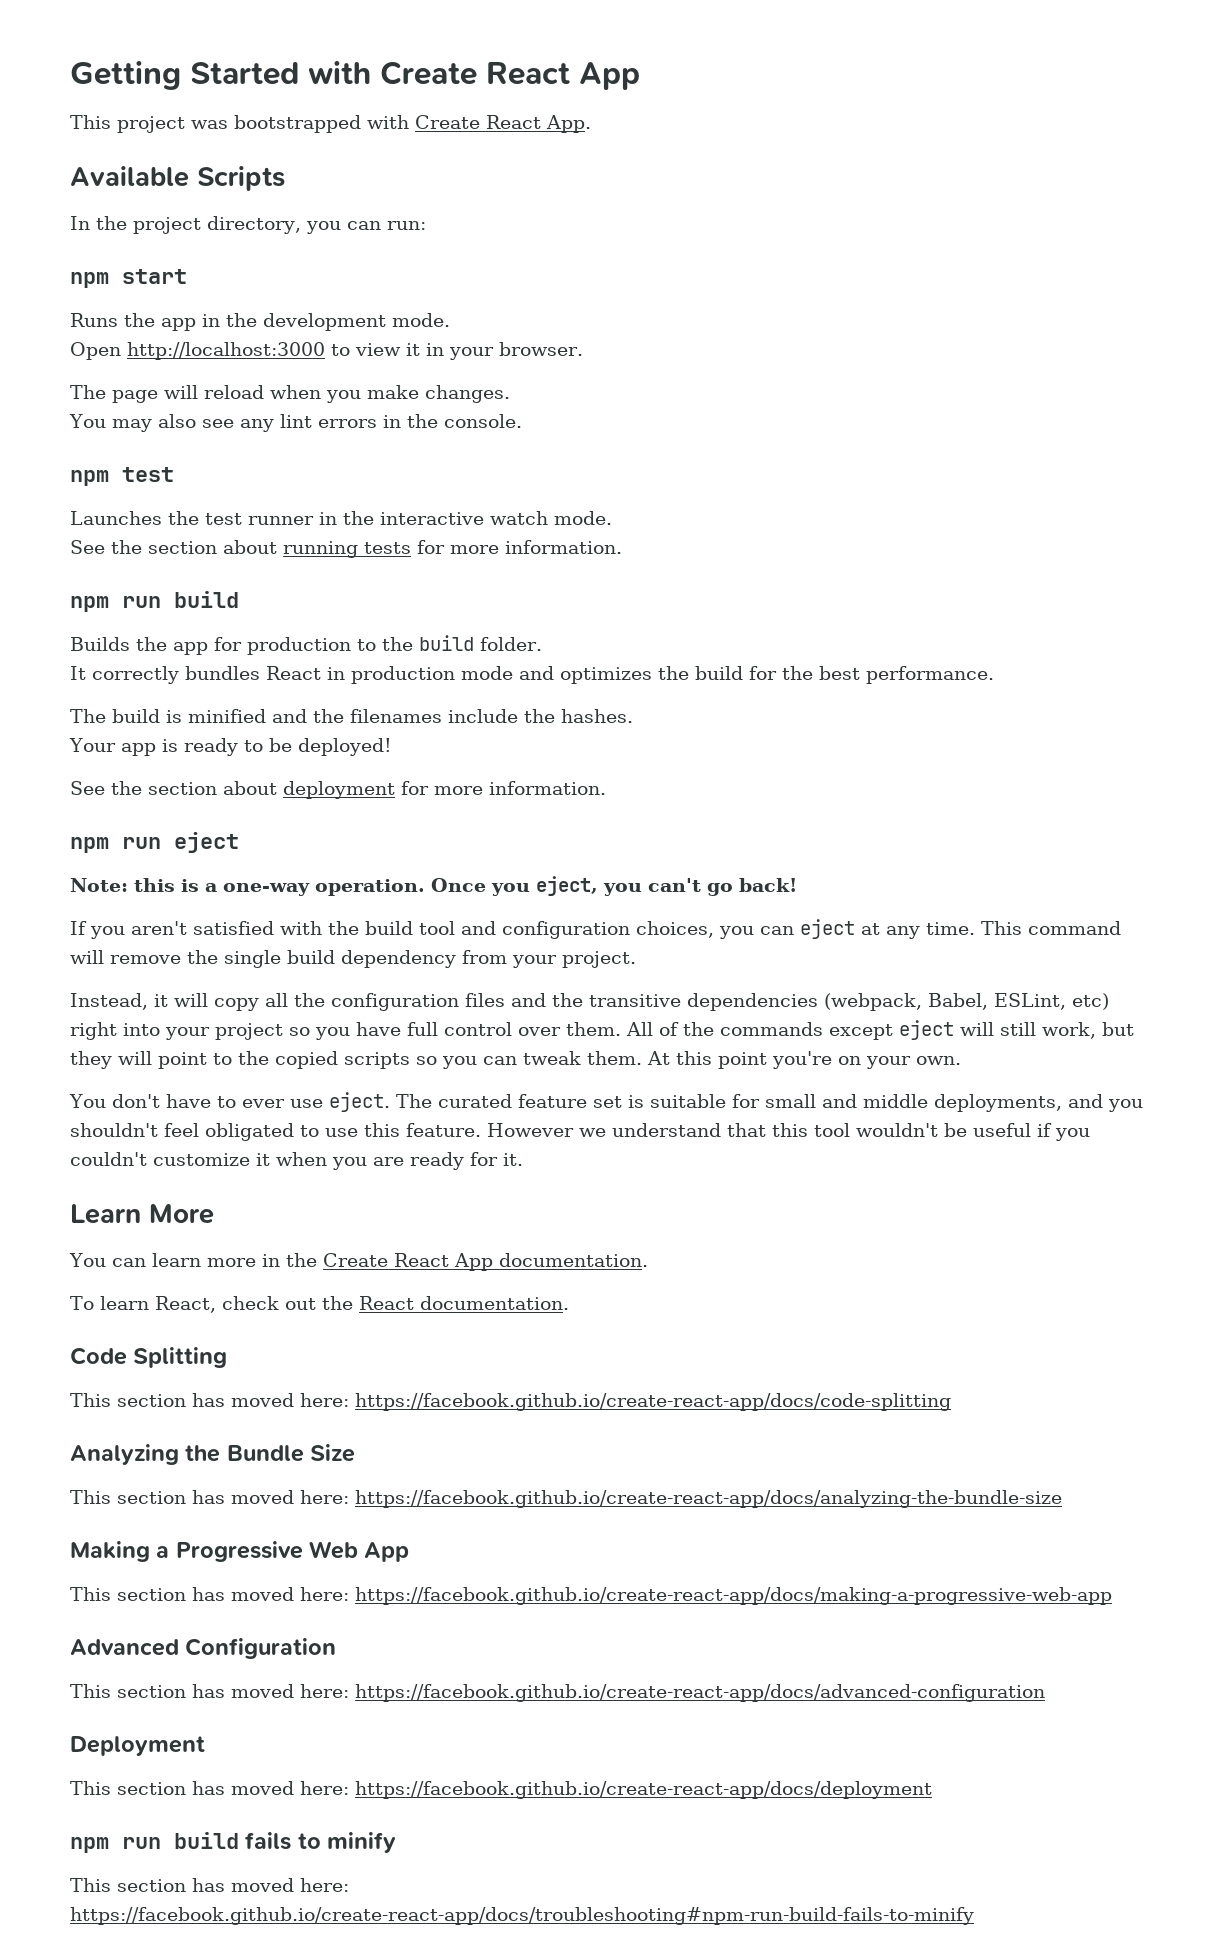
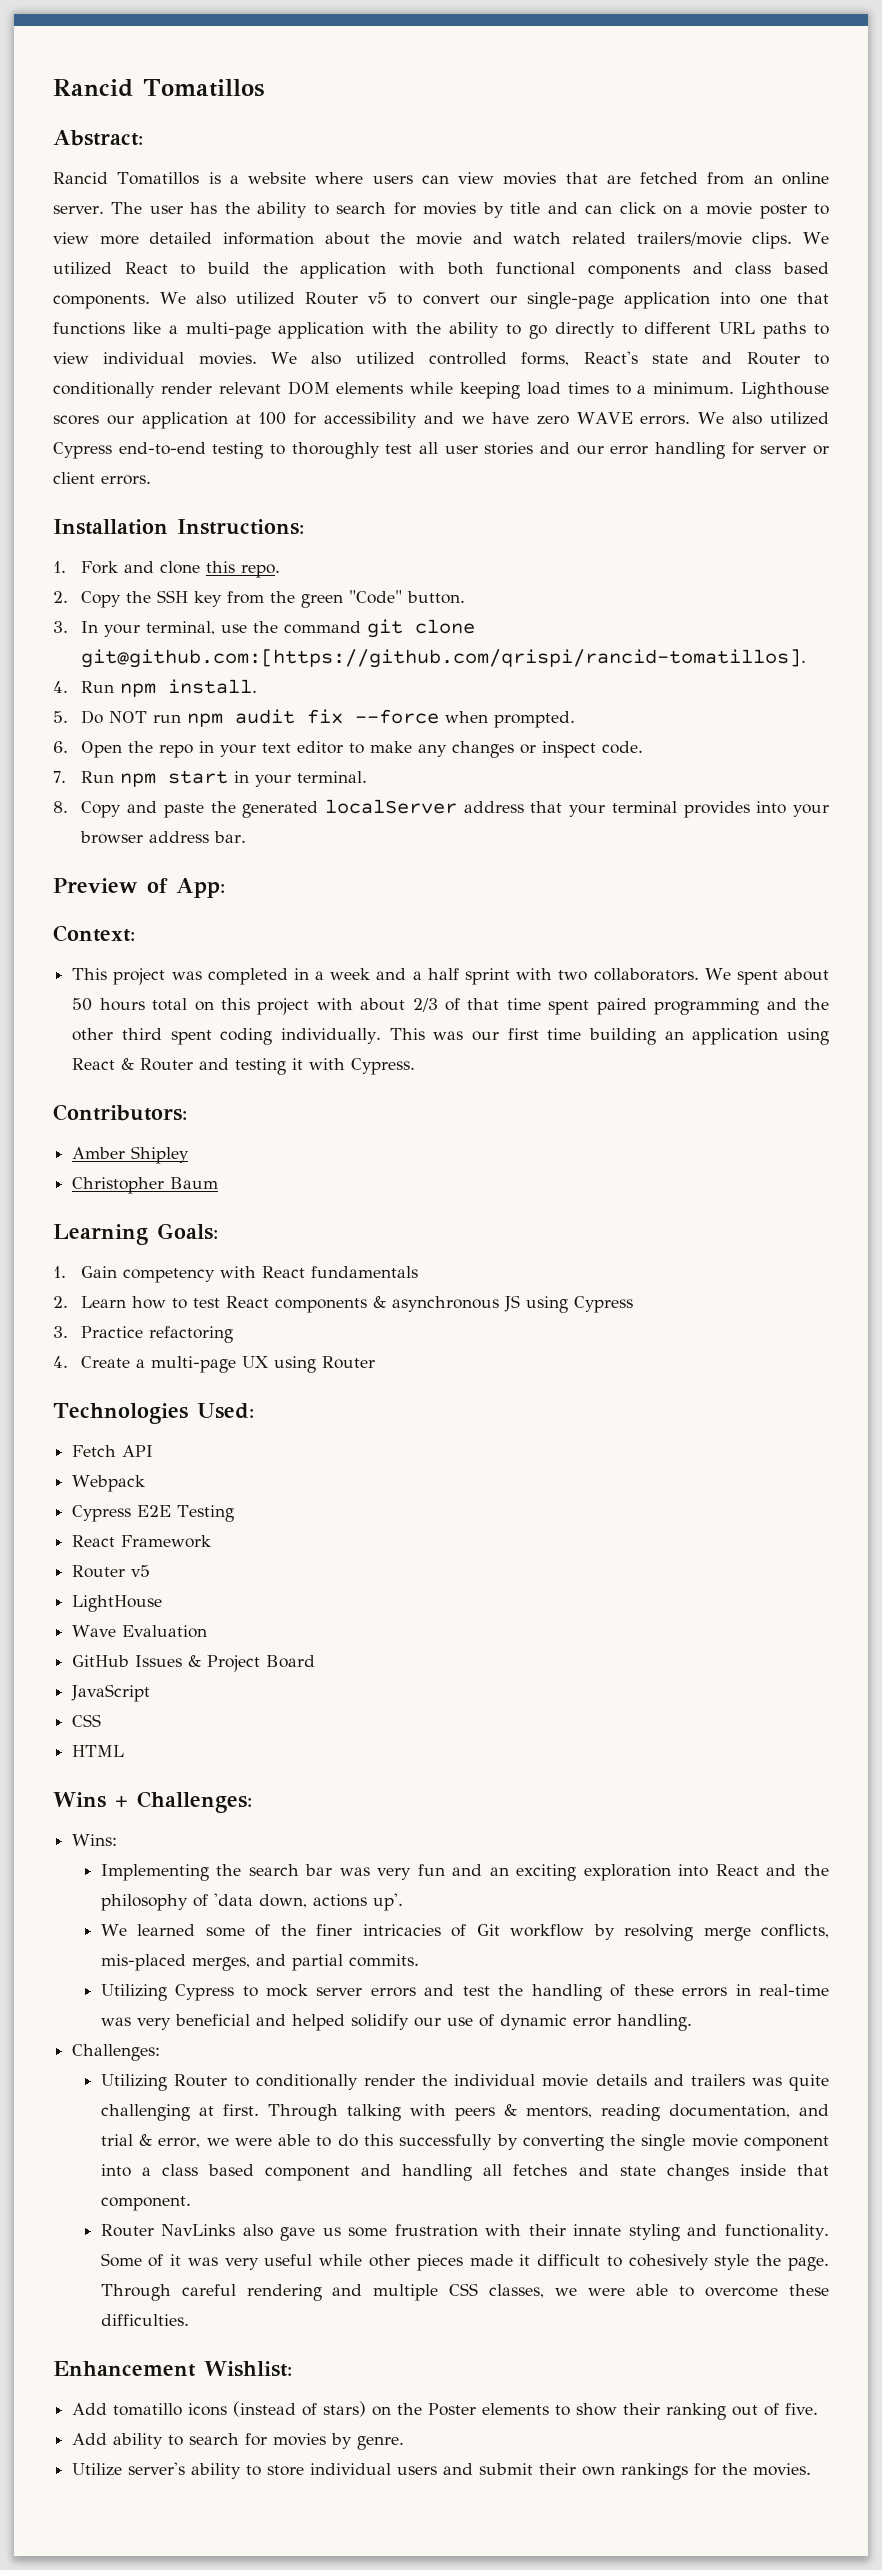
[70,61,640,90] [70,115,591,133] [70,166,285,191] [70,216,426,234] [70,269,187,288] [70,313,450,331] [70,342,583,360] [70,385,510,403] [69,414,522,432] [70,467,174,486] [70,511,612,525] [70,540,622,558] [70,591,239,612] [70,635,542,655] [70,666,994,684] [70,709,633,723] [69,738,392,756] [70,781,606,799] [70,832,239,853] [70,876,797,896] [70,919,1121,939] [70,950,636,968] [70,993,1109,1011] [70,1020,1134,1040] [70,1051,961,1069] [69,1092,1143,1112] [70,1123,1090,1141] [70,1152,523,1170] [70,1204,214,1224] [69,1253,648,1271] [70,1296,569,1313] [70,1347,228,1368] [70,1393,951,1411] [70,1444,356,1465] [70,1490,1062,1508] [70,1541,410,1562] [70,1587,1112,1605] [70,1638,337,1659] [70,1684,1045,1702] [70,1736,205,1756] [70,1781,932,1799] [70,1832,397,1853] [70,1878,349,1892] [70,1907,974,1925] Getting Started with Create React App // This project was bootstrapped with Create React App. // Available Scripts // In the project directory, you can run: // npm start // Runs the app in the development mode. // Open http://localhost:3000 to view it in your browser. // The page will reload when you make changes. // You may also see any lint errors in the console. // npm test // Launches the test runner in the interactive watch mode. // See the section about running tests for more information. // npm run build // Builds the app for production to the build folder. // It correctly bundles React in production mode and optimizes the build for the best performance. // The build is minified and the filenames include the hashes. // Your app is ready to be deployed! // See the section about deployment for more information. // npm run eject // Note: this is a one-way operation. Once you eject, you can't go back! // If you aren't satisfied with the build tool and configuration choices, you can eject at any time. This command will remove the single build dependency from your project. // Instead, it will copy all the configuration files and the transitive dependencies (webpack, Babel, ESLint, etc) right into your project so you have full control over them. All of the commands except eject will still work, but they will point to the copied scripts so you can tweak them. At this point you're on your own. // You don't have to ever use eject. The curated feature set is suitable for small and middle deployments, and you shouldn't feel obligated to use this feature. However we understand that this tool wouldn't be useful if you couldn't customize it when you are ready for it. // Learn More // You can learn more in the Create React App documentation. // To learn React, check out the React documentation. // Code Splitting // This section has moved here: https://facebook.github.io/create-react-app/docs/code-splitting // Analyzing the Bundle Size // This section has moved here: https://facebook.github.io/create-react-app/docs/analyzing-the-bundle-size // Making a Progressive Web App // This section has moved here: https://facebook.github.io/create-react-app/docs/making-a-progressive-web-app // Advanced Configuration // This section has moved here: https://facebook.github.io/create-react-app/docs/advanced-configuration // Deployment // This section has moved here: https://facebook.github.io/create-react-app/docs/deployment // npm run build fails to minify // This section has moved here: https://facebook.github.io/create-react-app/docs/troubleshooting#npm-run-build-fails-to-minify -> [53,79,265,97] [53,130,143,146] [53,172,829,185] [53,202,830,219] [53,232,830,249] [53,262,829,279] [53,292,829,309] [53,322,830,339] [53,351,829,366] [53,381,830,399] [53,412,830,429] [53,442,829,459] [53,472,151,485] [53,519,304,535] [53,561,281,578] [53,590,466,608] [53,619,476,638] [81,649,807,668] [53,679,258,697] [53,709,576,728] [53,741,644,758] [53,770,368,787] [53,799,830,818] [80,831,247,844] [53,878,225,898] [53,925,135,942] [72,968,829,985] [72,998,829,1015] [72,1028,829,1045] [72,1058,416,1075] [53,1104,187,1121] [72,1146,190,1164] [72,1177,219,1194] [53,1223,218,1245] [53,1266,419,1283] [53,1295,634,1313] [53,1326,234,1343] [53,1356,376,1373] [53,1403,254,1424] [72,1445,154,1457] [72,1475,146,1492] [72,1505,235,1522] [72,1535,212,1548] [72,1565,151,1578] [72,1595,163,1612] [72,1625,208,1638] [72,1655,316,1672] [71,1684,151,1702] [72,1714,102,1727] [72,1745,125,1757] [53,1791,252,1813] [72,1834,118,1846] [100,1864,829,1881] [100,1893,403,1911] [100,1924,829,1941] [100,1954,419,1971] [100,1984,829,2001] [100,2014,692,2031] [72,2044,161,2061] [100,2074,829,2091] [100,2104,829,2121] [100,2134,830,2151] [100,2164,829,2181] [100,2196,191,2211] [100,2224,830,2241] [100,2253,829,2271] [100,2283,829,2301] [100,2314,189,2326] [53,2361,292,2377] [72,2401,819,2420] [72,2433,405,2450] [72,2462,812,2480] Rancid Tomatillos // Abstract: // Rancid Tomatillos is a website where users can view movies that are fetched from an online server. The user has the ability to search for movies by title and can click on a movie poster to view more detailed information about the movie and watch related trailers/movie clips. We utilized React to build the application with both functional components and class based components. We also utilized Router v5 to convert our single-page application into one that functions like a multi-page application with the ability to go directly to different URL paths to view individual movies. We also utilized controlled forms, React's state and Router to conditionally render relevant DOM elements while keeping load times to a minimum. Lighthouse scores our application at 100 for accessibility and we have zero WAVE errors. We also utilized Cypress end-to-end testing to thoroughly test all user stories and our error handling for server or client errors. // Installation Instructions: // 1. Fork and clone this repo. // 2. Copy the SSH key from the green "Code" button. // 3. In your terminal, use the command git clone git@github.com:[https://github.com/qrispi/rancid-tomatillos]. // 4. Run npm install. // 5. Do NOT run npm audit fix --force when prompted. // 6. Open the repo in your text editor to make any changes or inspect code. // 7. Run npm start in your terminal. // 8. Copy and paste the generated localServer address that your terminal provides into your browser address bar. // Preview of App: // Context: // This project was completed in a week and a half sprint with two collaborators. We spent about 50 hours total on this project with about 2/3 of that time spent paired programming and the other third spent coding individually. This was our first time building an application using React & Router and testing it with Cypress. // Contributors: // Amber Shipley // Christopher Baum // Learning Goals: // 1. Gain competency with React fundamentals // 2. Learn how to test React components & asynchronous JS using Cypress // 3. Practice refactoring // 4. Create a multi-page UX using Router // Technologies Used: // Fetch API // Webpack // Cypress E2E Testing // React Framework // Router v5 // LightHouse // Wave Evaluation // GitHub Issues & Project Board // JavaScript // CSS // HTML // Wins + Challenges: // Wins: // Implementing the search bar was very fun and an exciting exploration into React and the philosophy of 'data down, actions up'. // We learned some of the finer intricacies of Git workflow by resolving merge conflicts, mis-placed merges, and partial commits. // Utilizing Cypress to mock server errors and test the handling of these errors in real-time was very beneficial and helped solidify our use of dynamic error handling. // Challenges: // Utilizing Router to conditionally render the individual movie details and trailers was quite challenging at first. Through talking with peers & mentors, reading documentation, and trial & error, we were able to do this successfully by converting the single movie component into a class based component and handling all fetches and state changes inside that component. // Router NavLinks also gave us some frustration with their innate styling and functionality. Some of it was very useful while other pieces made it difficult to cohesively style the page. Through careful rendering and multiple CSS classes, we were able to overcome these difficulties. // Enhancement Wishlist: // Add tomatillo icons (instead of stars) on the Poster elements to show their ranking out of five. // Add ability to search for movies by genre. // Utilize server's ability to store individual users and submit their own rankings for the movies.

